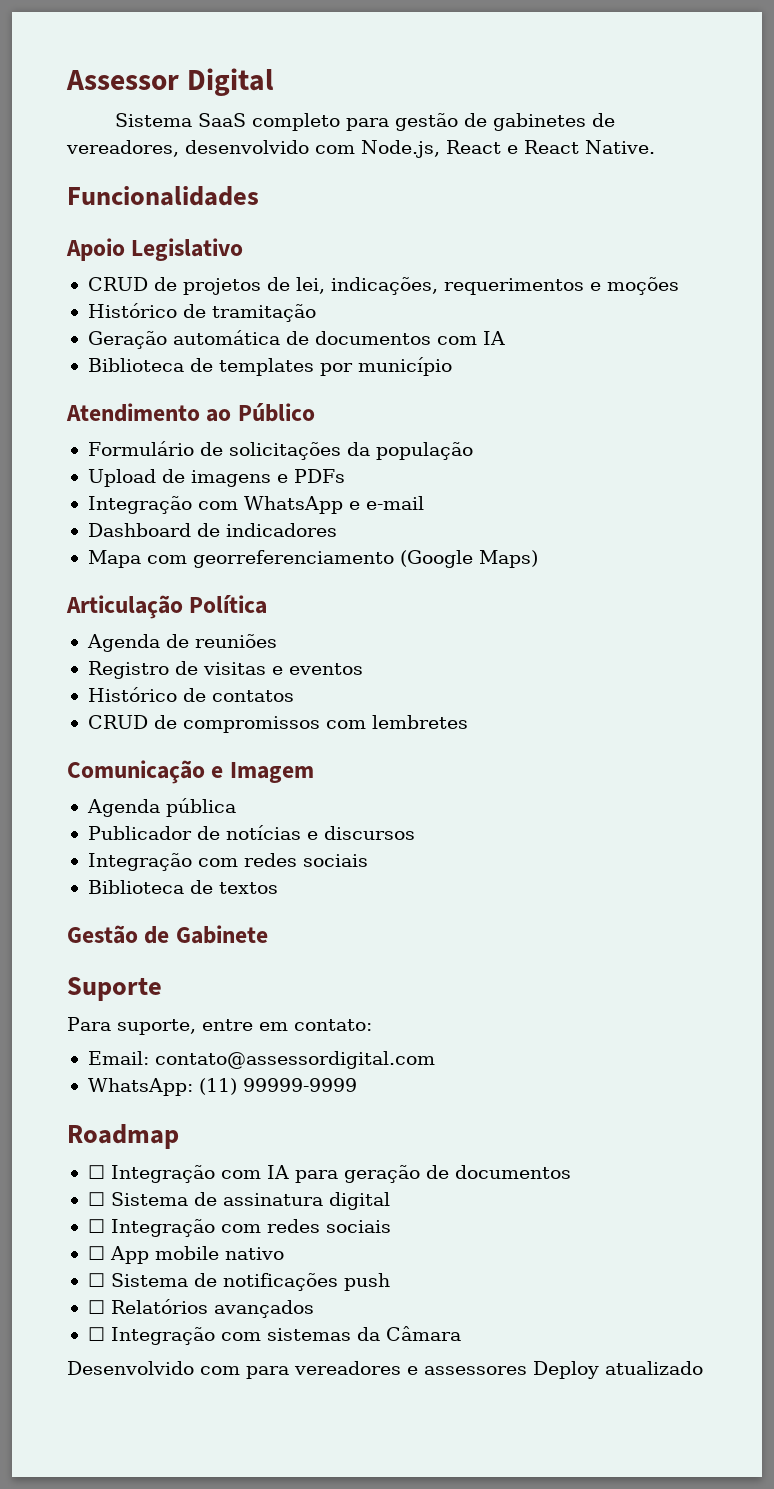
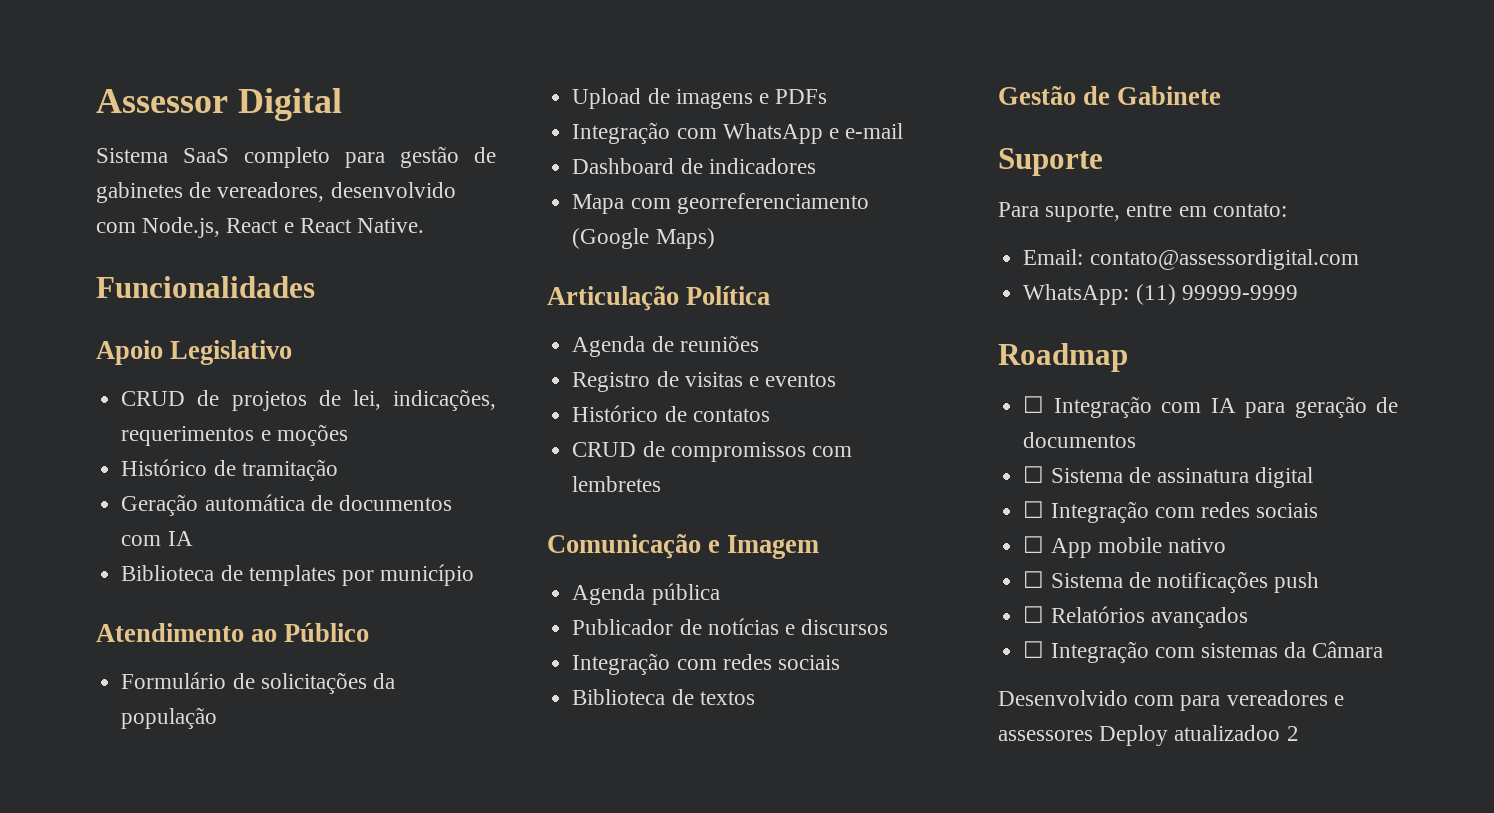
[605,1361,703,1375] atualizado -> [1174,725,1299,741] atualizadoo 2

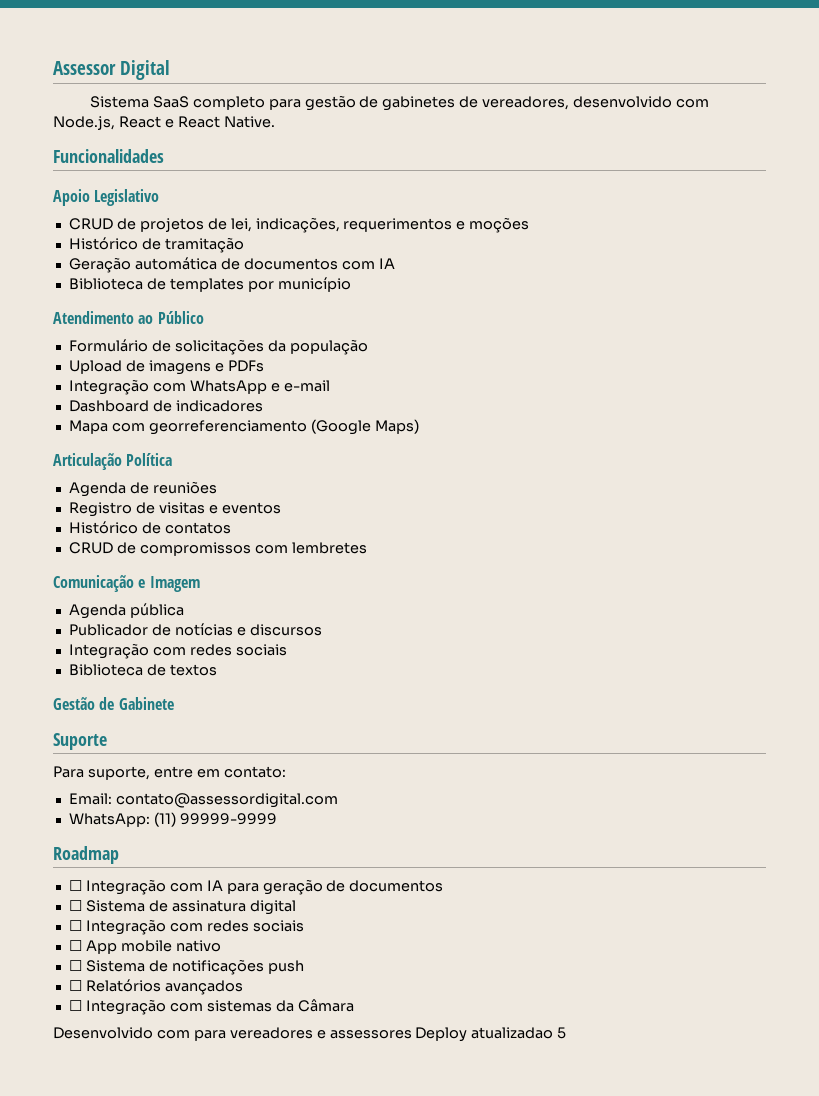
[1174,725,1299,741] atualizadoo 2 -> [471,1027,567,1039] atualizadao 5

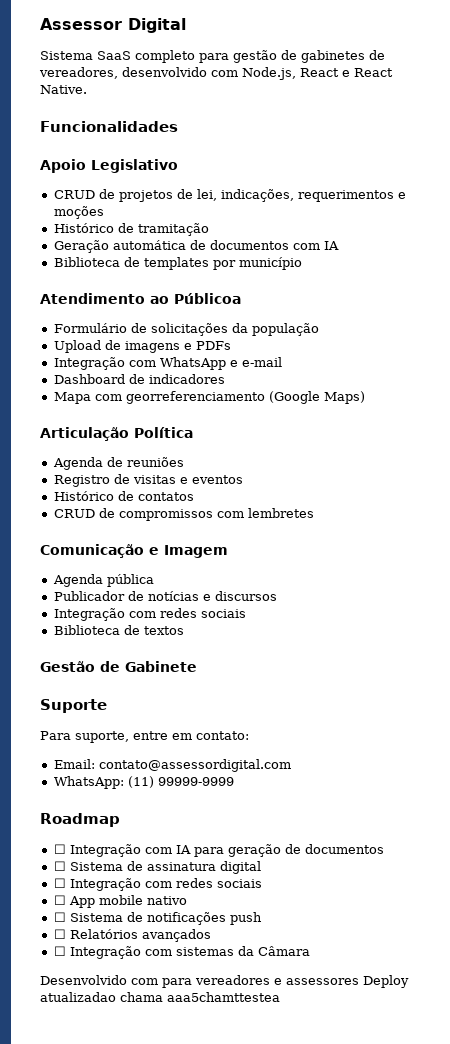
[157,311,204,324] Público -> [174,293,241,304] Públicoa
[557,1027,567,1039] 5 -> [120,992,280,1002] chama aaa5chamttestea

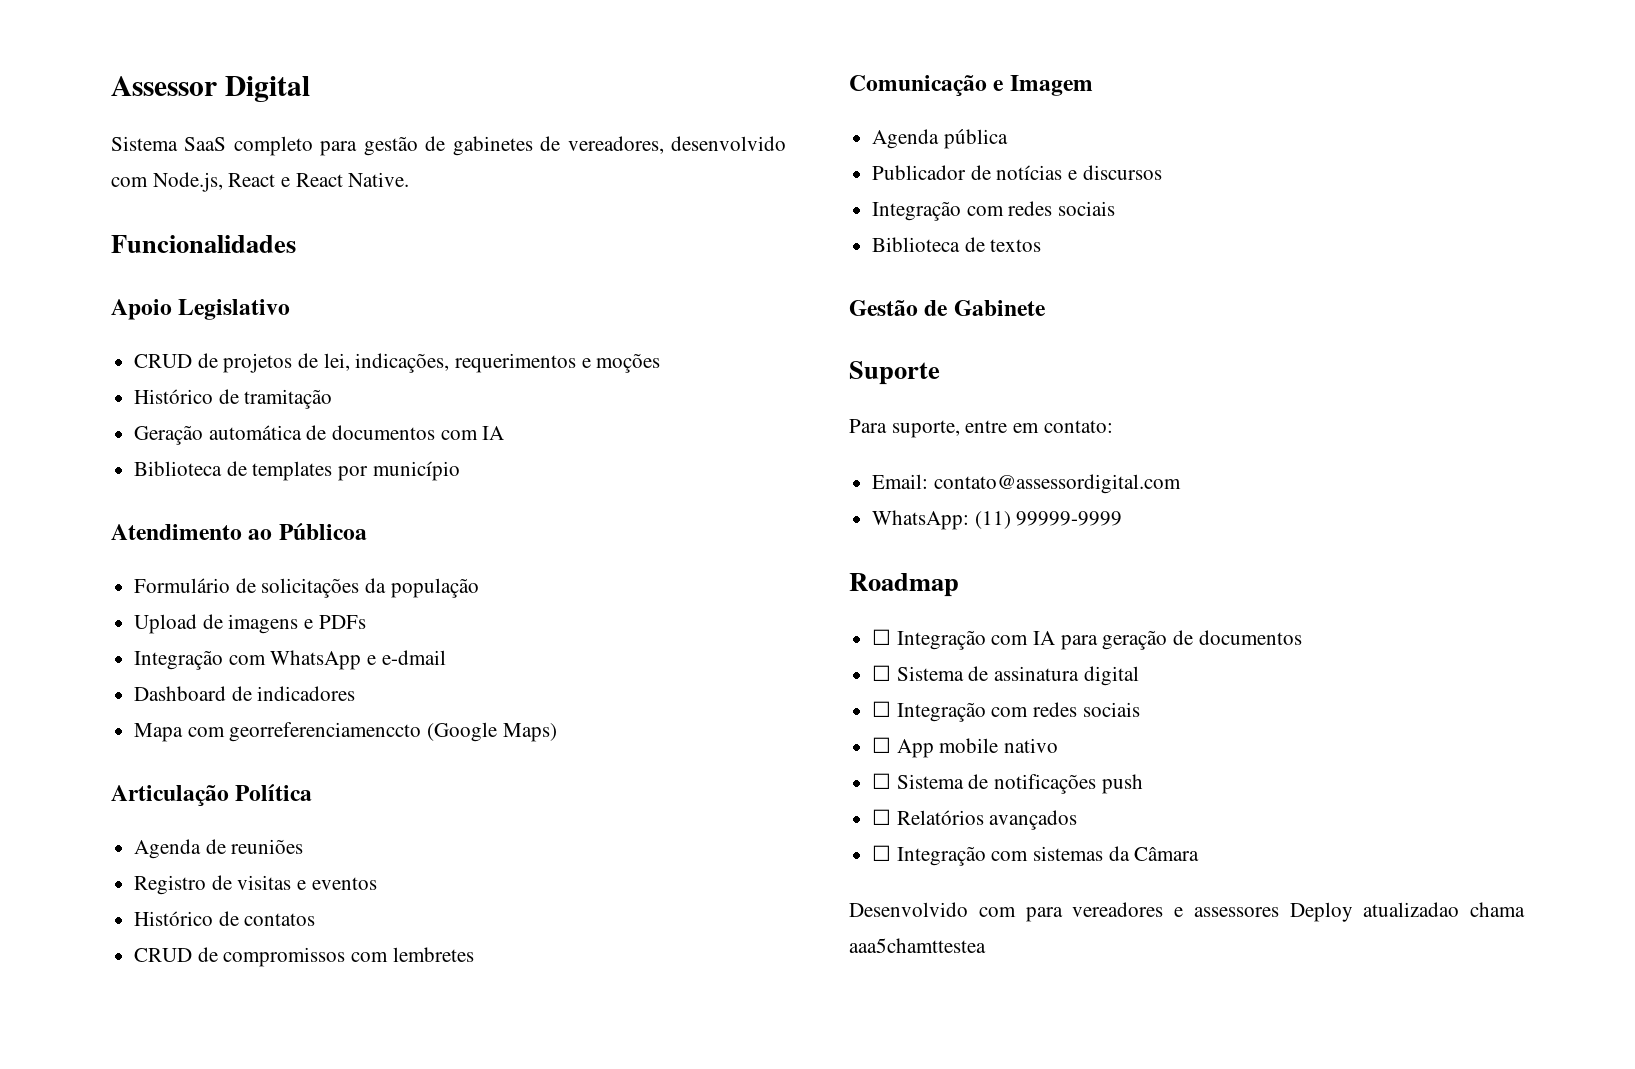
[241,357,282,367] e-mail -> [381,650,446,665] e-dmail
[125,391,265,404] georreferenciamento -> [229,722,422,742] georreferenciamenccto

